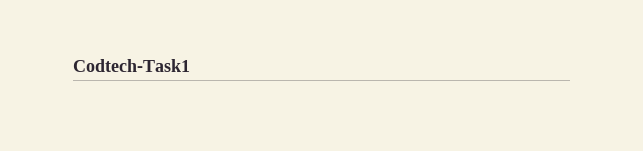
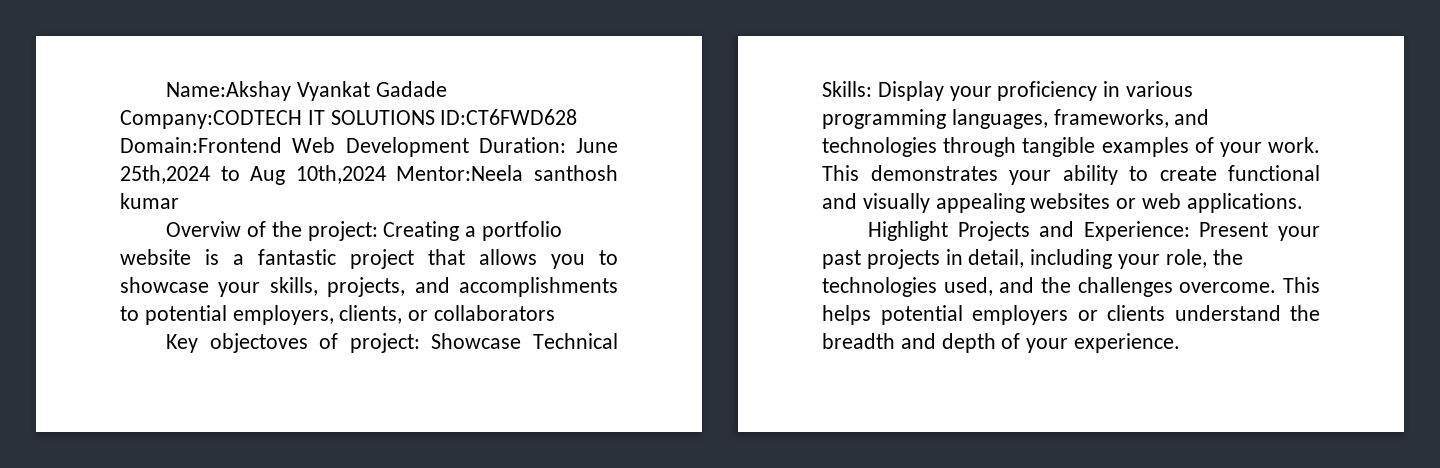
[73,59,190,72] Codtech-Task1 -> [166,81,447,101] [120,109,578,129] [120,137,618,157] [120,165,618,185] [120,193,179,209] [166,221,562,241] [120,249,618,269] [120,277,618,297] [120,305,556,325] [166,333,618,353] [822,81,1194,101] [822,109,1210,129] [822,137,1320,157] [822,165,1320,185] [822,193,1303,213] [868,221,1320,241] [822,249,1243,269] [822,277,1320,297] [822,305,1320,325] [822,333,1181,353] Name:Akshay Vyankat Gadade Company:CODTECH IT SOLUTIONS ID:CT6FWD628 Domain:Frontend Web Development Duration: June 25th,2024 to Aug 10th,2024 Mentor:Neela santhosh kumar // Overviw of the project: Creating a portfolio website is a fantastic project that allows you to showcase your skills, projects, and accomplishments to potential employers, clients, or collaborators // Key objectoves of project: Showcase Technical Skills: Display your proficiency in various programming languages, frameworks, and technologies through tangible examples of your work. This demonstrates your ability to create functional and visually appealing websites or web applications. // Highlight Projects and Experience: Present your past projects in detail, including your role, the technologies used, and the challenges overcome. This helps potential employers or clients understand the breadth and depth of your experience.

